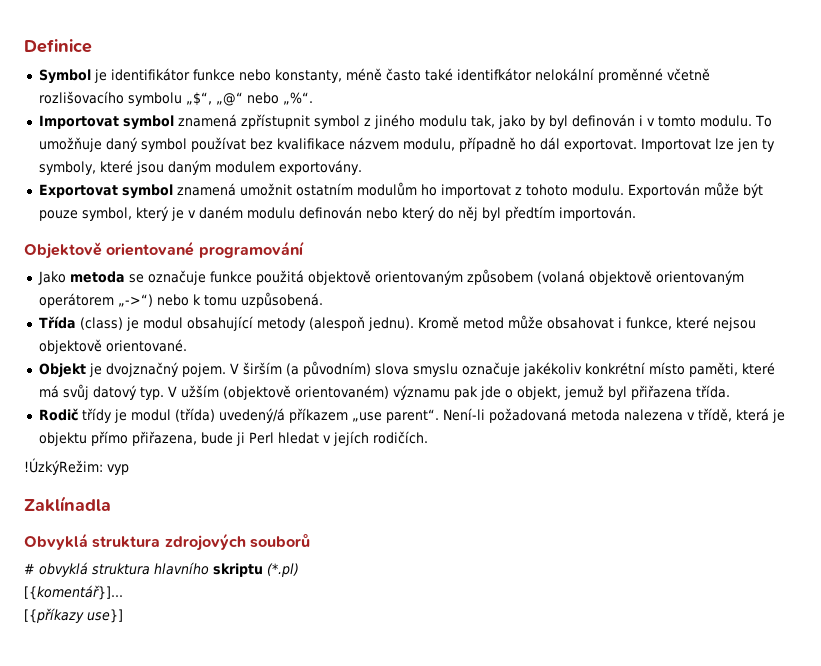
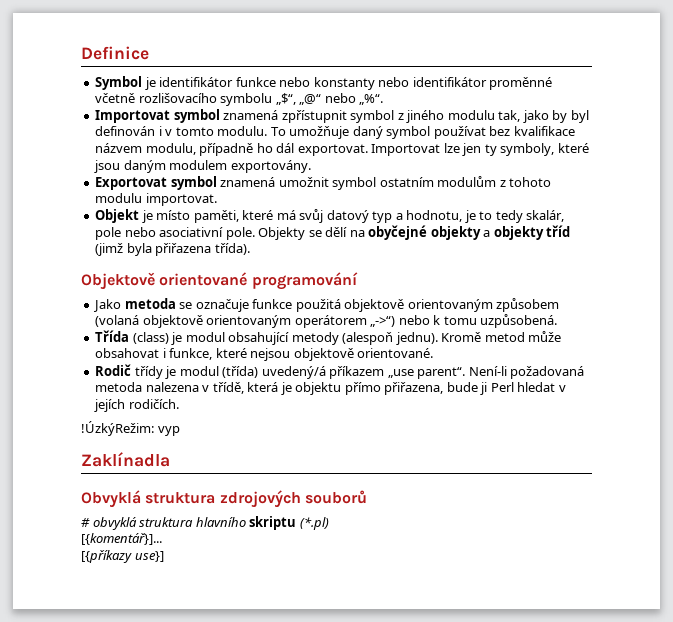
[274,68,594,83] konstanty, méně často také identifkátor nelokální -> [313,77,487,90] konstanty nebo identifikátor
(292, 189) none -> [332,177,377,190] symbol
[420,182,763,198] [38,206,636,221] ho importovat z tohoto modulu. Exportován může být pouze symbol, který je v daném modulu definován nebo který do něj byl předtím importován. -> [499,177,552,187] [95,193,217,206] [95,209,565,223] [95,225,571,240] [95,243,250,256] z tohoto modulu importovat. // Objekt je místo paměti, které má svůj datový typ a hodnotu, je to tedy skalár, pole nebo asociativní pole. Objekty se dělí na obyčejné objekty a objekty tříd (jimž byla přiřazena třída).
[38,361,775,378] [38,384,730,400] // Objekt je dvojznačný pojem. V širším (a původním) slova smyslu označuje jakékoliv konkrétní místo paměti, které má svůj datový typ. V užším (objektově orientovaném) významu pak jde o objekt, jemuž byl přiřazena třída. -> (434, 353) none

